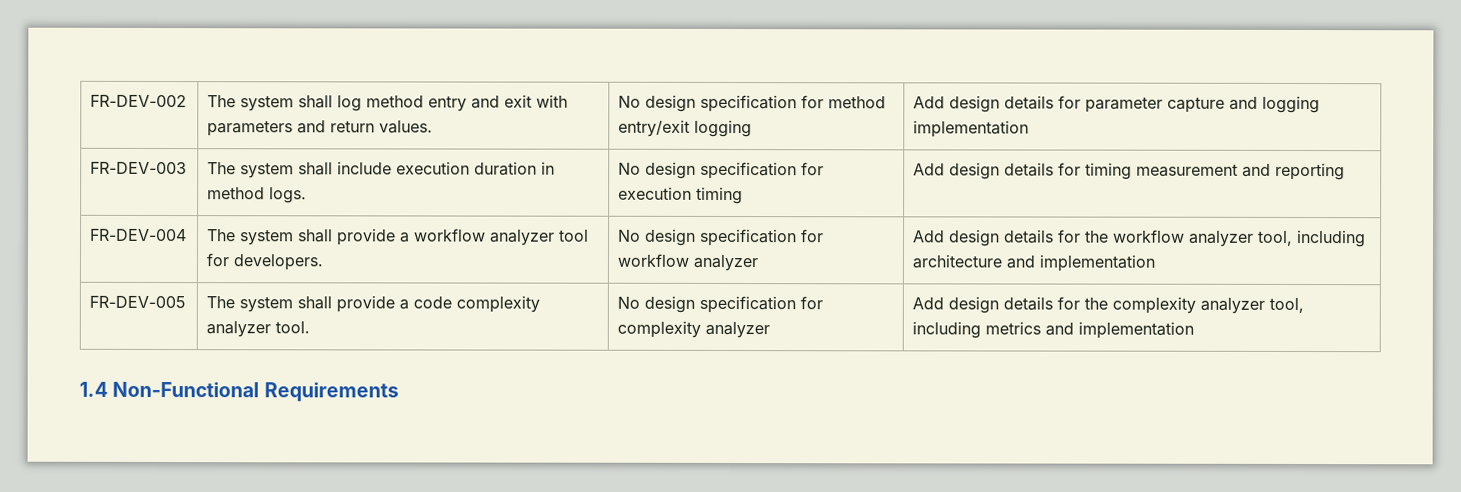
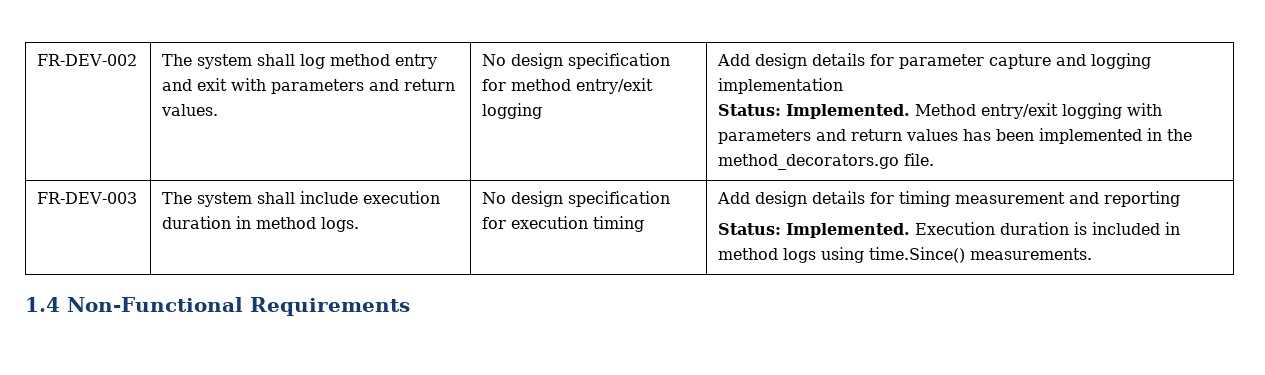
(1030, 129) none -> [718,103,1163,119] [718,128,1193,144] [718,153,935,170] // Status: Implemented. Method entry/exit logging with parameters and return values has been implemented in the method_decorators.go file.
[90,228,188,242] [207,228,590,246] [206,253,324,271] [618,228,825,247] [617,253,759,272] [913,229,1367,248] [912,254,1156,272] [89,295,187,309] [206,295,541,313] [206,321,311,338] [617,295,824,314] [617,320,771,339] [912,296,1305,314] [912,321,1195,339] // FR-DEV-004 | The system shall provide a workflow analyzer tool for developers. | No design specification for workflow analyzer | Add design details for the workflow analyzer tool, including architecture and implementation // FR-DEV-005 | The system shall provide a code complexity analyzer tool. | No design specification for complexity analyzer | Add design details for the complexity analyzer tool, including metrics and implementation -> [718,222,1181,238] [718,247,1093,263] // Status: Implemented. Execution duration is included in method logs using time.Since() measurements.

